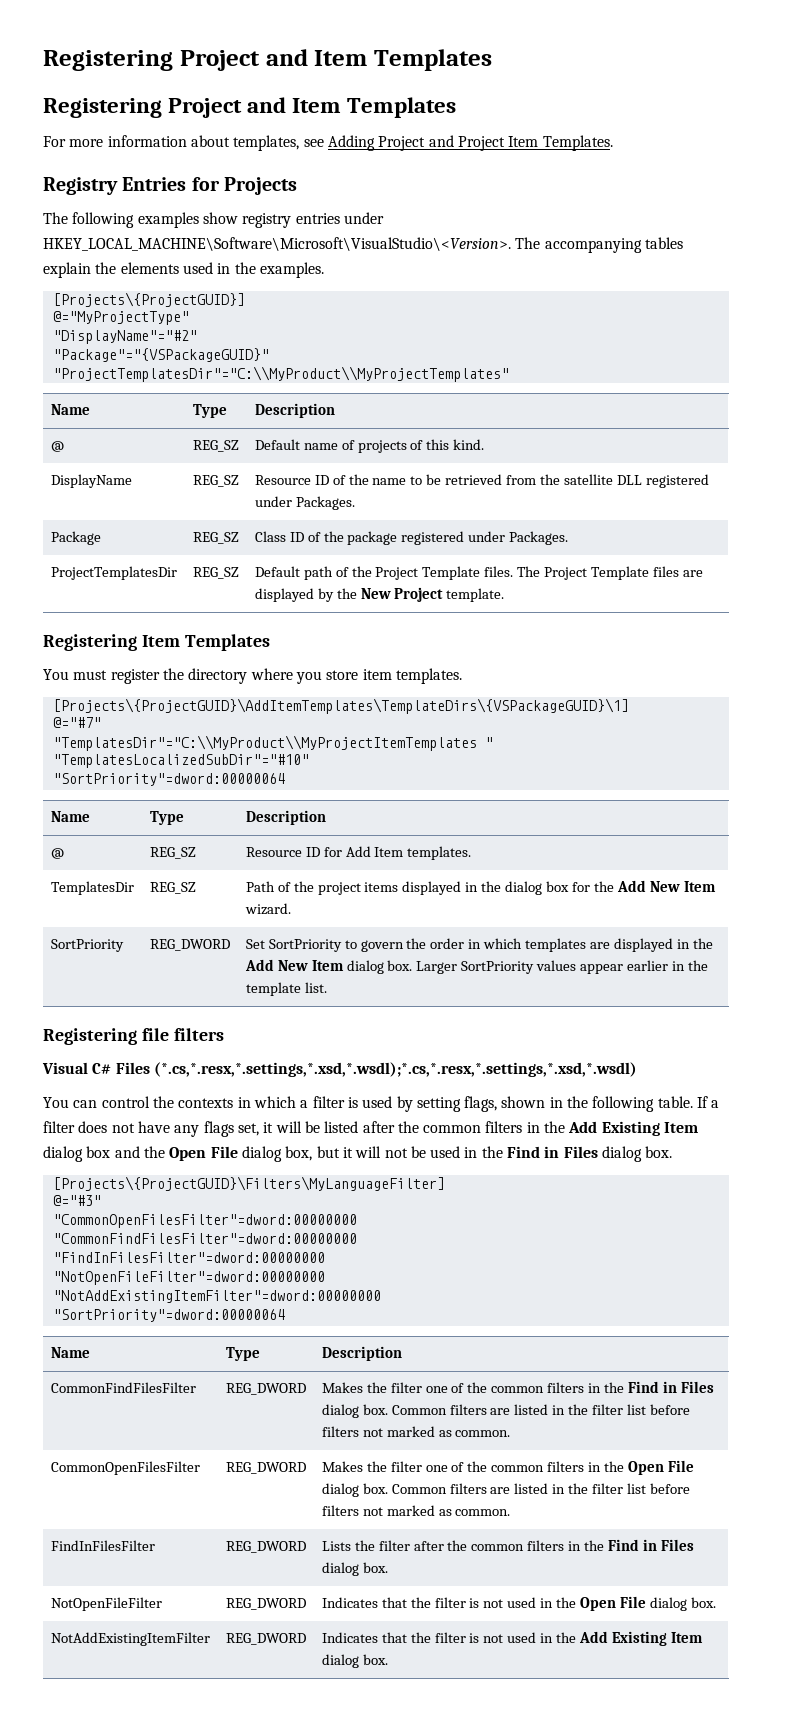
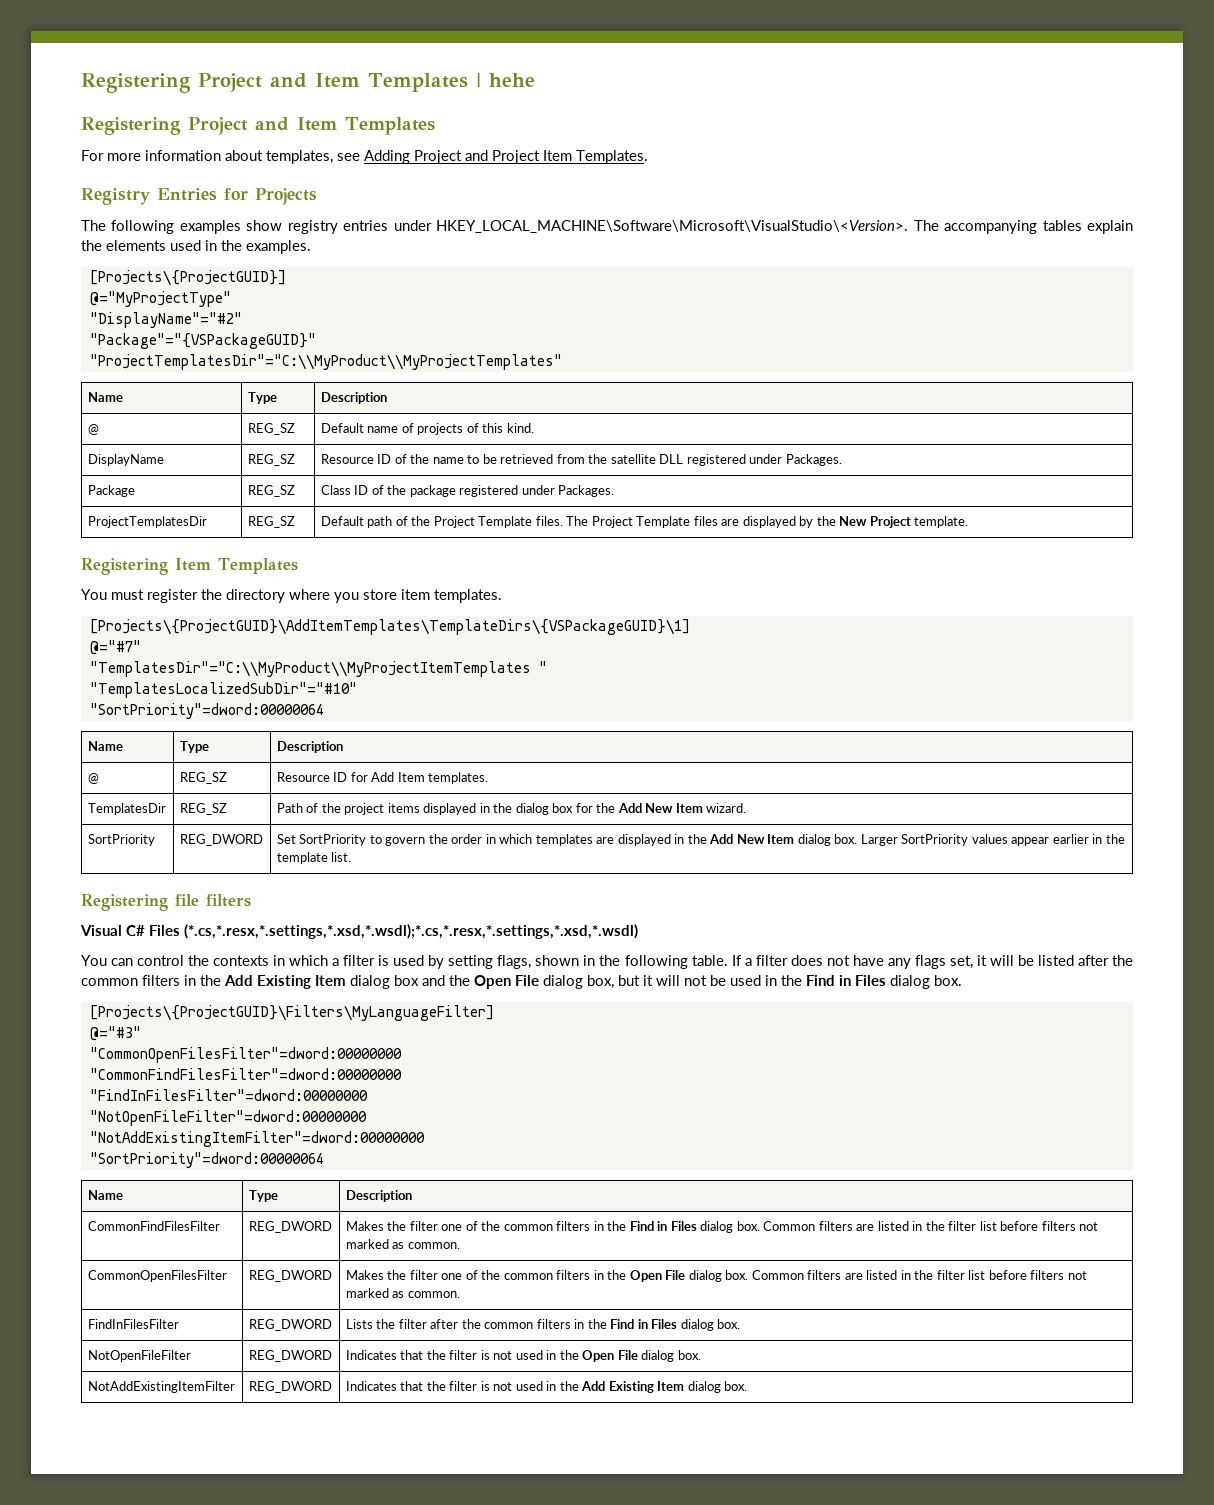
[43,49,492,71] Registering Project and Item Templates -> [81,73,535,93] Registering Project and Item Templates | hehe

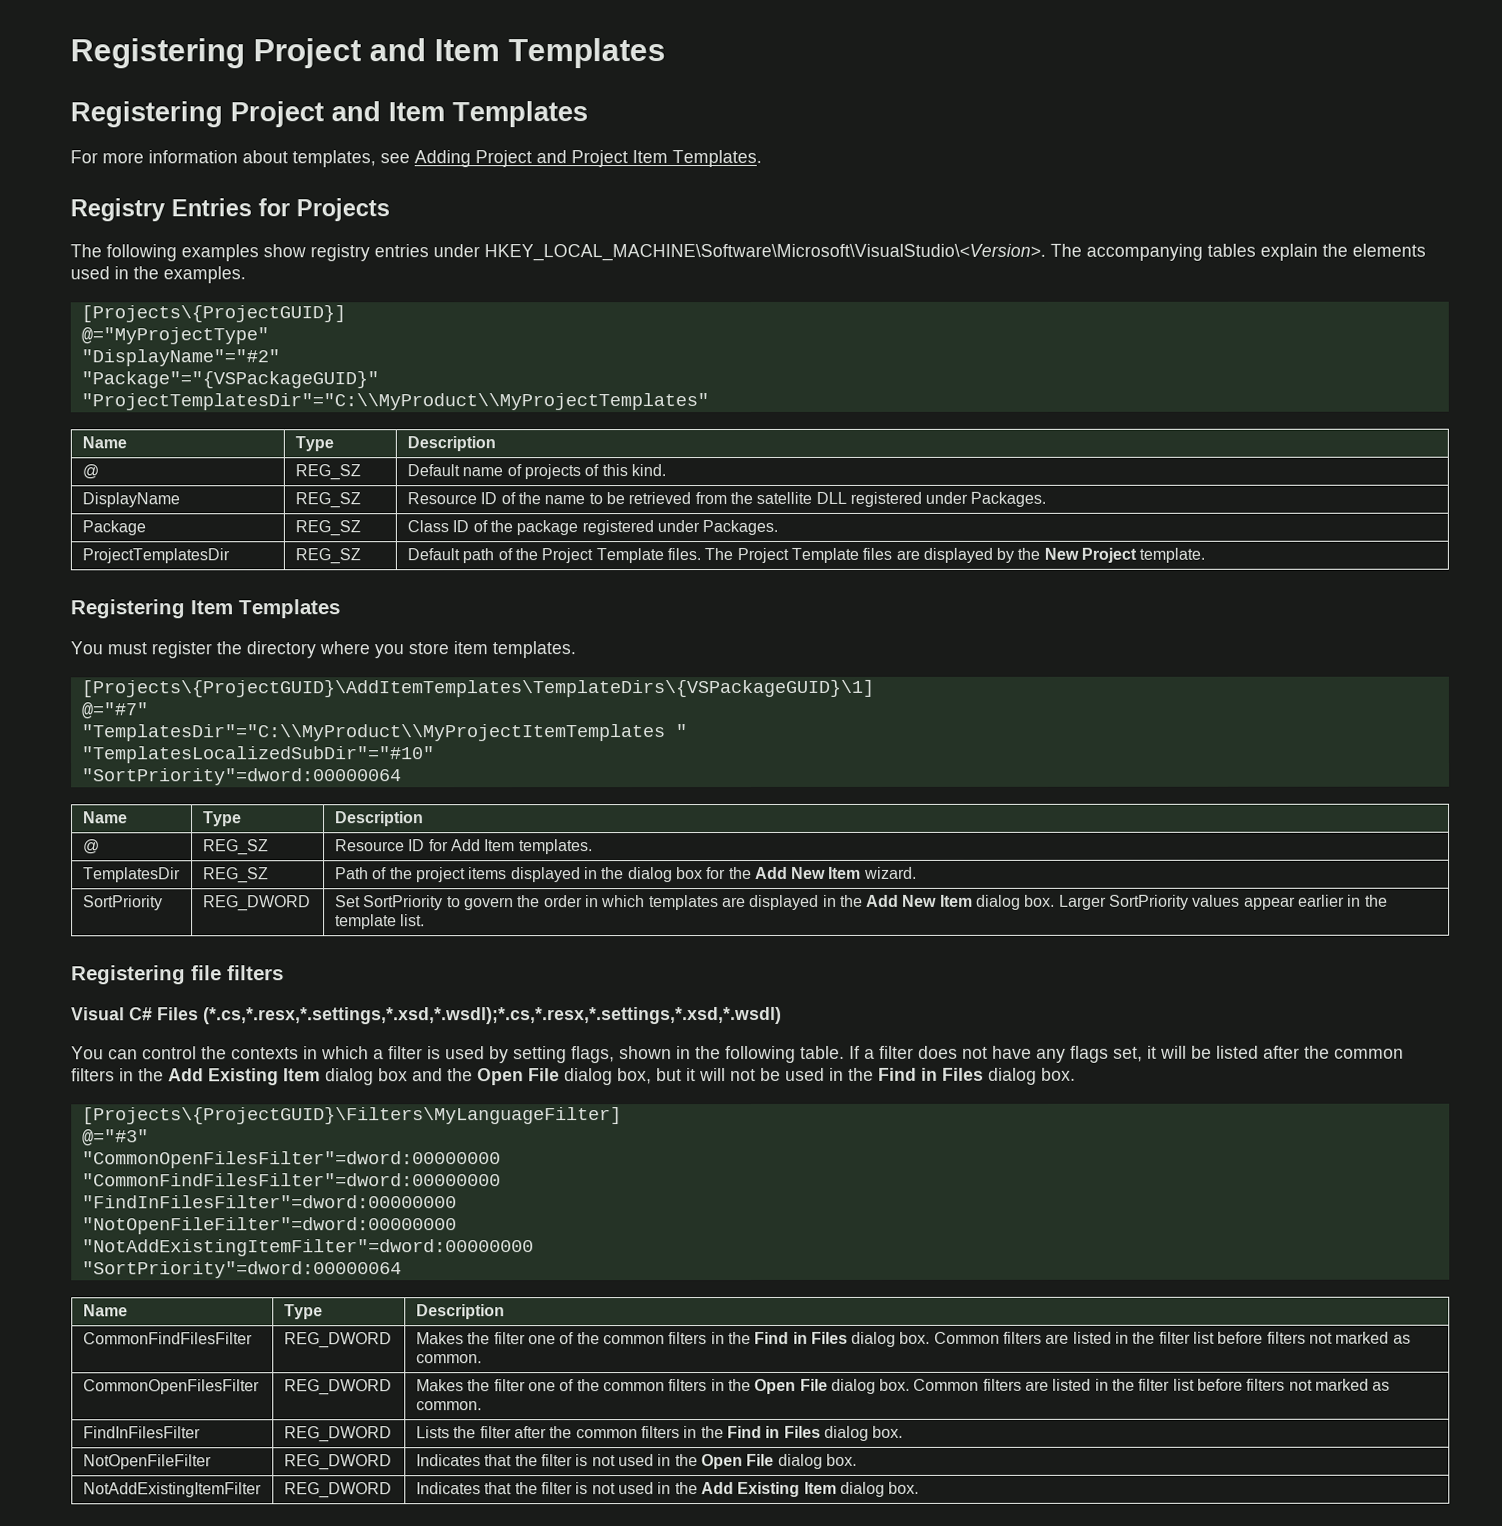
[81,73,535,93] Registering Project and Item Templates | hehe -> [70,38,666,69] Registering Project and Item Templates

